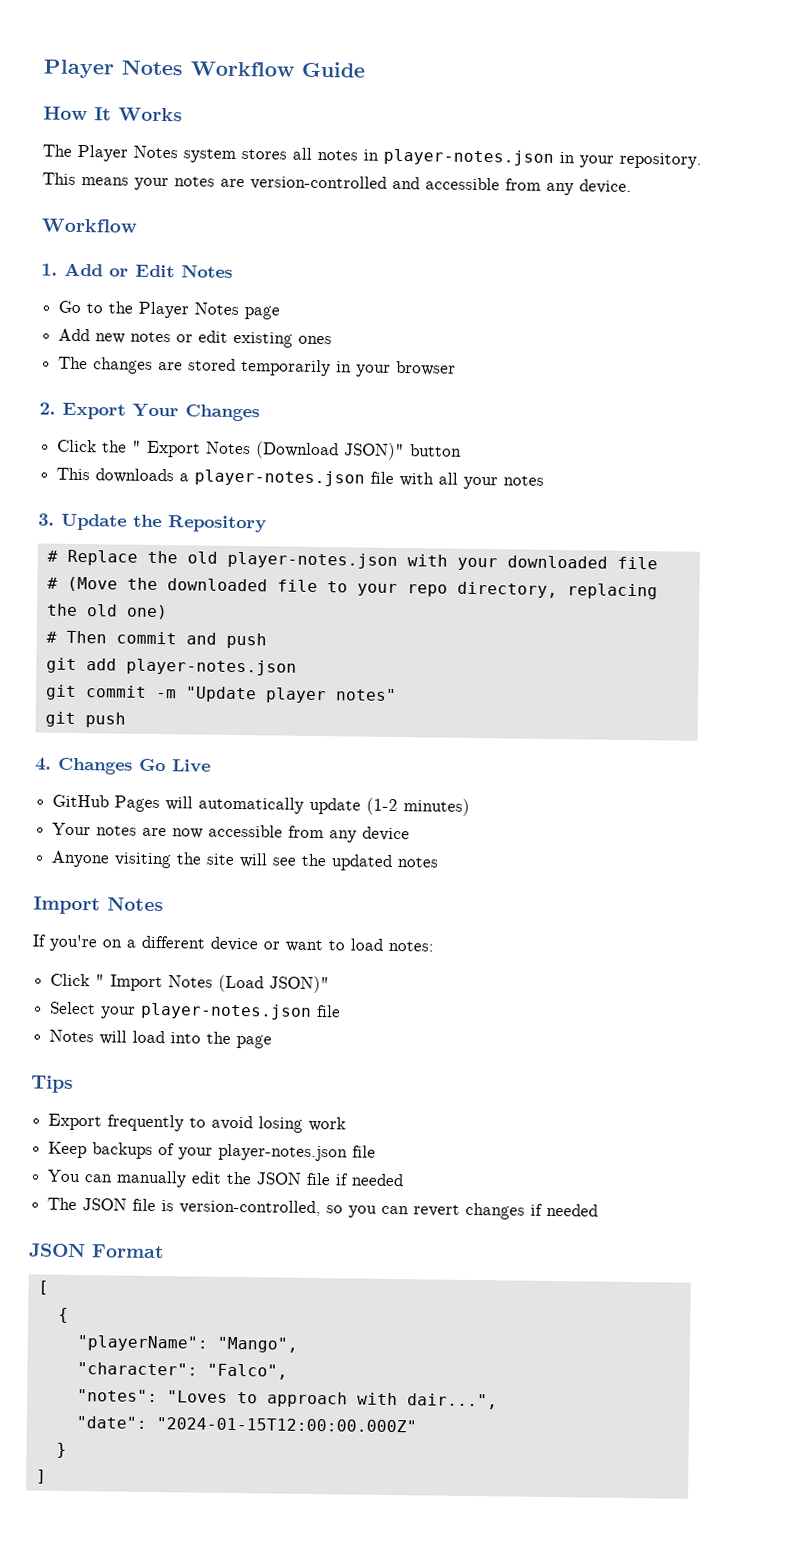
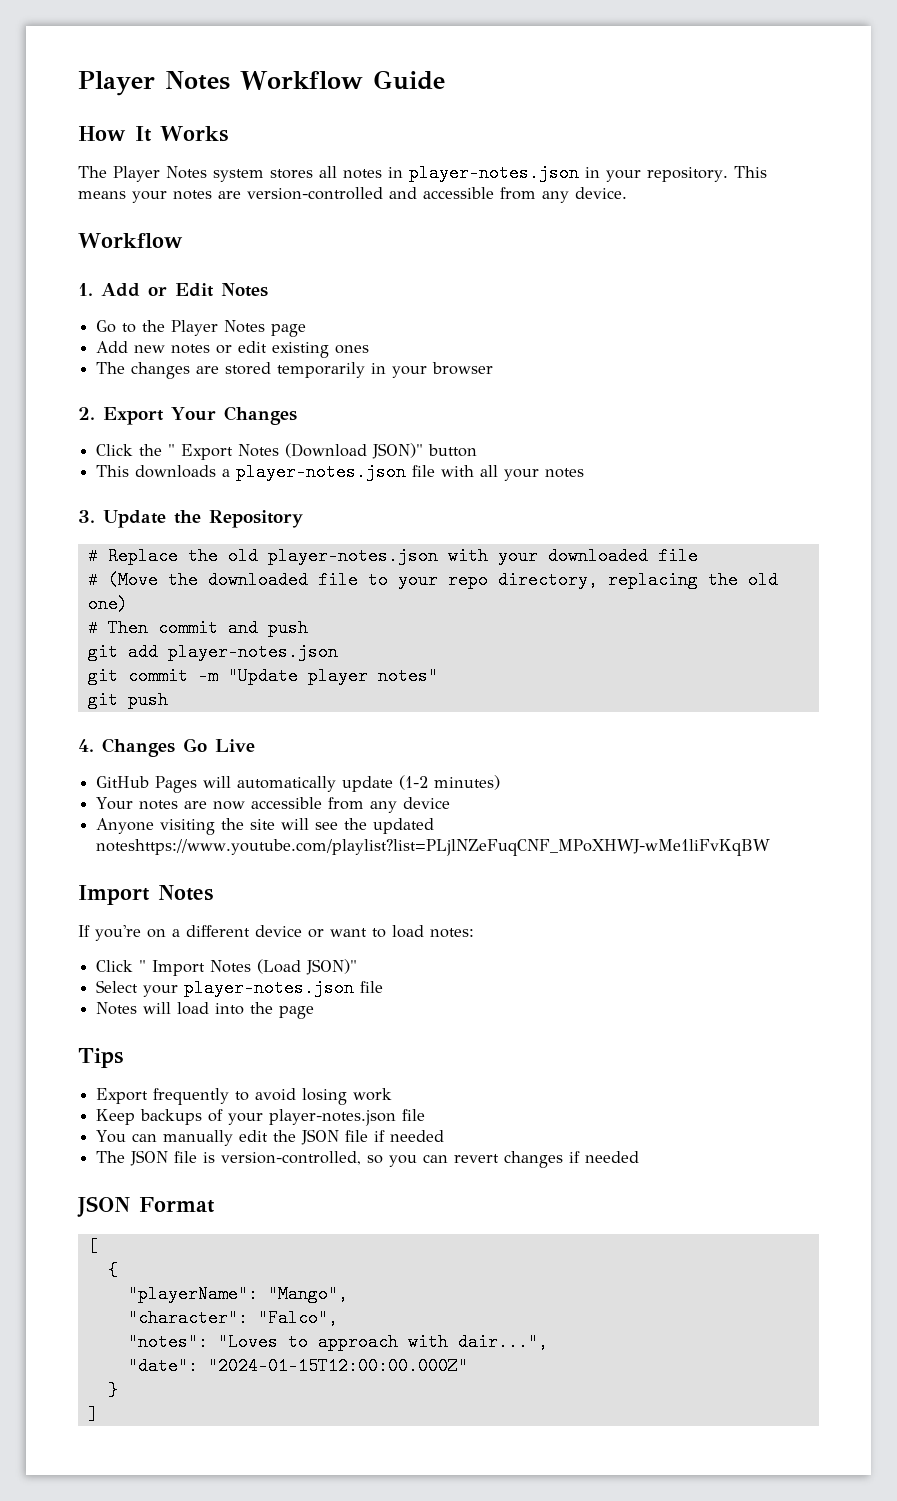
[397,857,440,868] notes -> [96,839,771,856] noteshttps://www.youtube.com/playlist?list=PLjlNZeFuqCNF_MPoXHWJ-wMe1liFvKqBW

